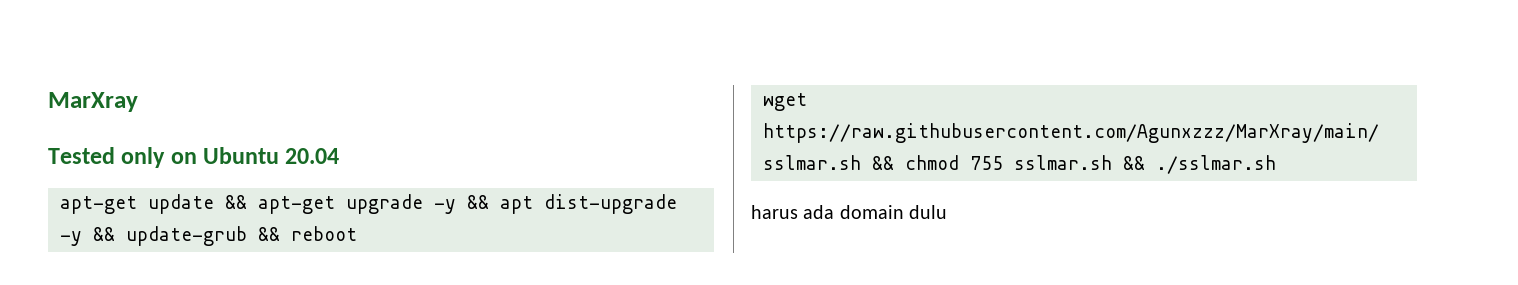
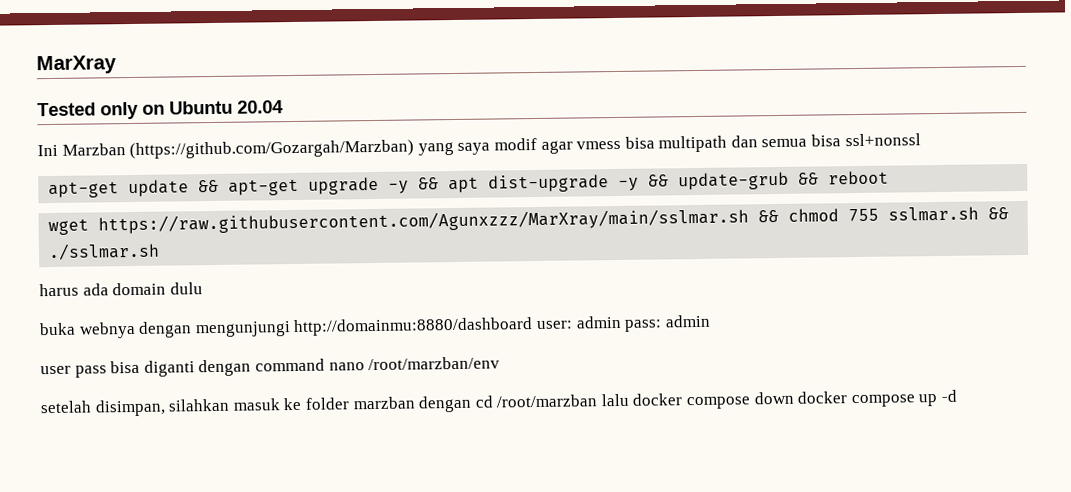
(340, 156) none -> [37,133,921,160] // Ini Marzban (https://github.com/Gozargah/Marzban) yang saya modif agar vmess bisa multipath dan semua bisa ssl+nonssl
(948, 212) none -> [39,314,711,339] [40,356,501,378] [40,389,958,417] // buka webnya dengan mengunjungi http://domainmu:8880/dashboard user: admin pass: admin // user pass bisa diganti dengan command nano /root/marzban/env // setelah disimpan, silahkan masuk ke folder marzban dengan cd /root/marzban lalu docker compose down docker compose up -d

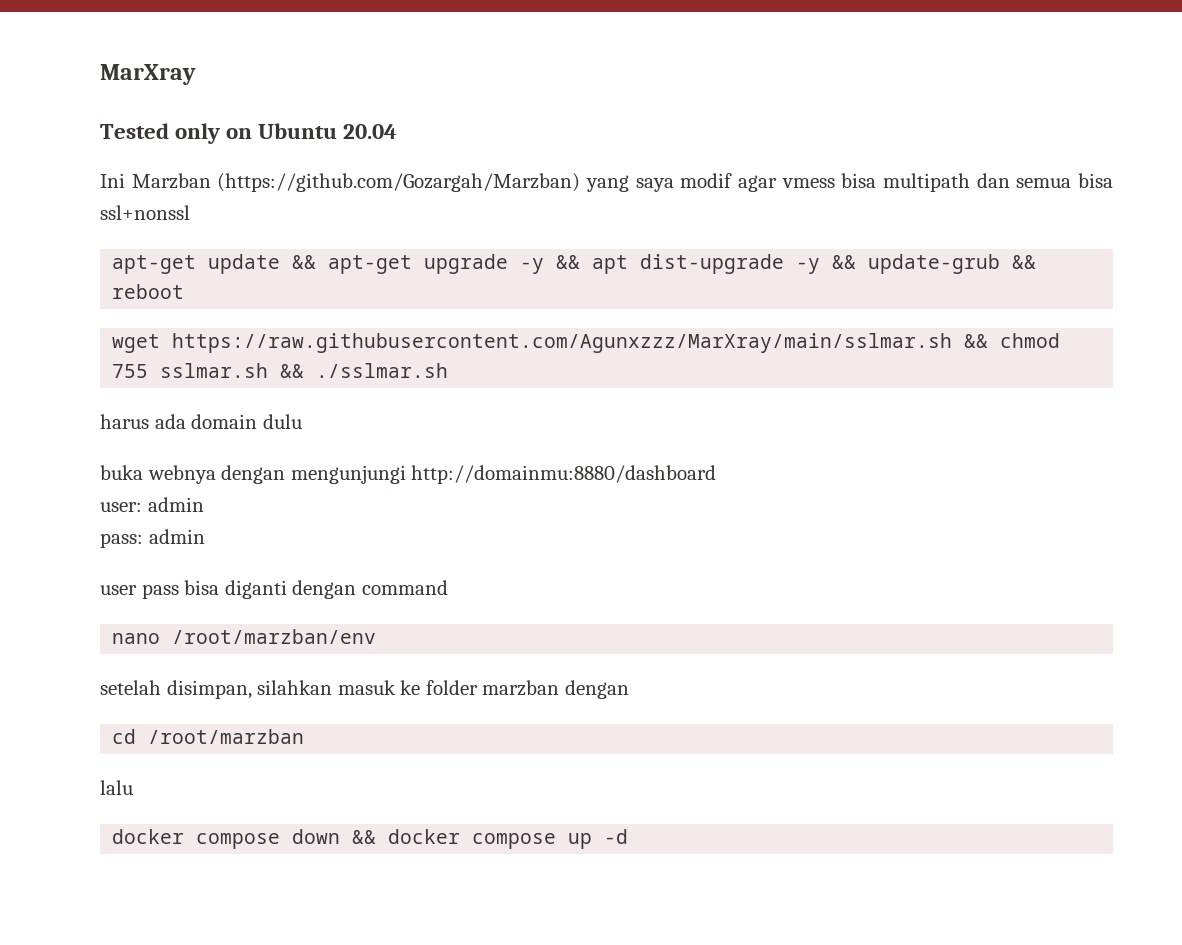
(534, 326) none -> (717, 474) //
(622, 322) none -> (204, 504) //
(325, 365) none -> (448, 587) //
(473, 404) none -> (629, 689) //
(598, 401) none -> (305, 736) //
(629, 400) none -> (133, 787) //
(794, 398) none -> [352,830,377,844] &&

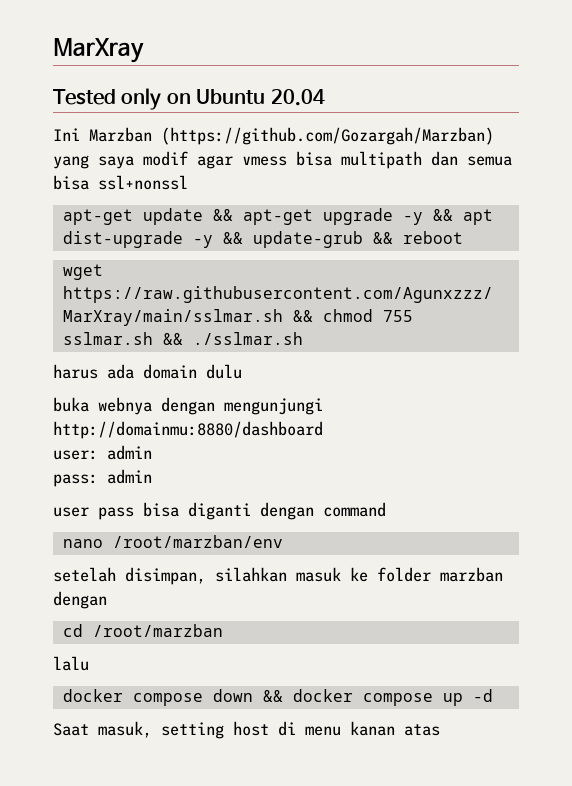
(629, 836) none -> [53,721,440,739] // Saat masuk, setting host di menu kanan atas

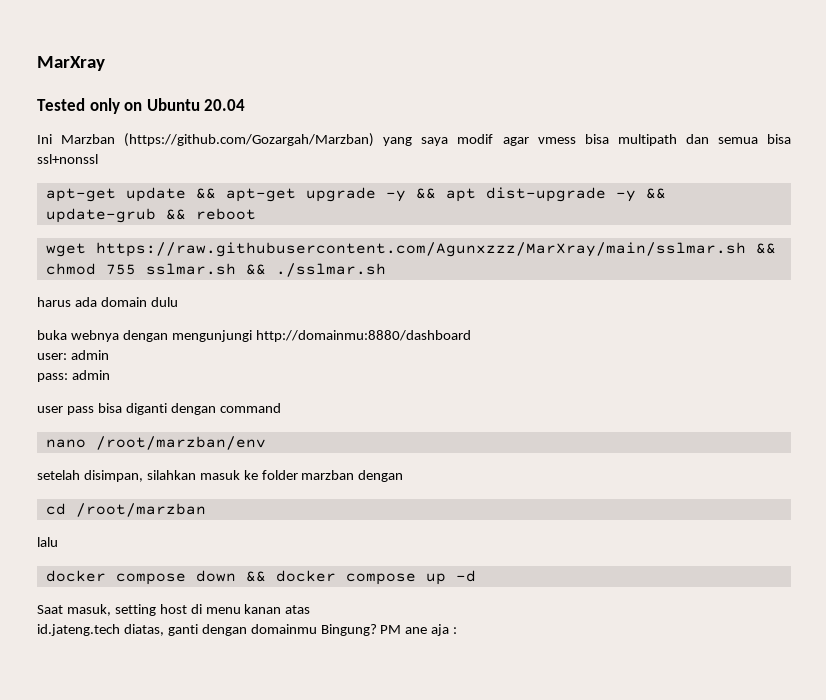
(440, 730) none -> [37,624,458,636] // id.jateng.tech diatas, ganti dengan domainmu Bingung? PM ane aja :

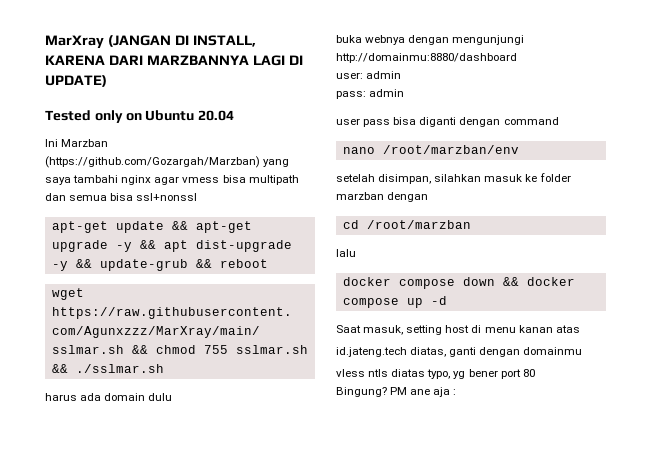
(105, 63) none -> [107,35,256,47] [45,55,303,66] [45,75,107,87] (JANGAN DI INSTALL, KARENA DARI MARZBANNYA LAGI DI UPDATE)
[457,134,494,144] modif -> [73,175,152,185] tambahi nginx
(317, 629) none -> [336,369,535,379] // vless ntls diatas typo, yg bener port 80 //

